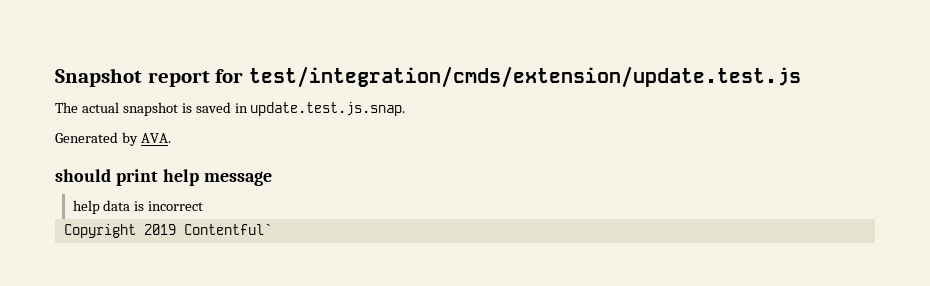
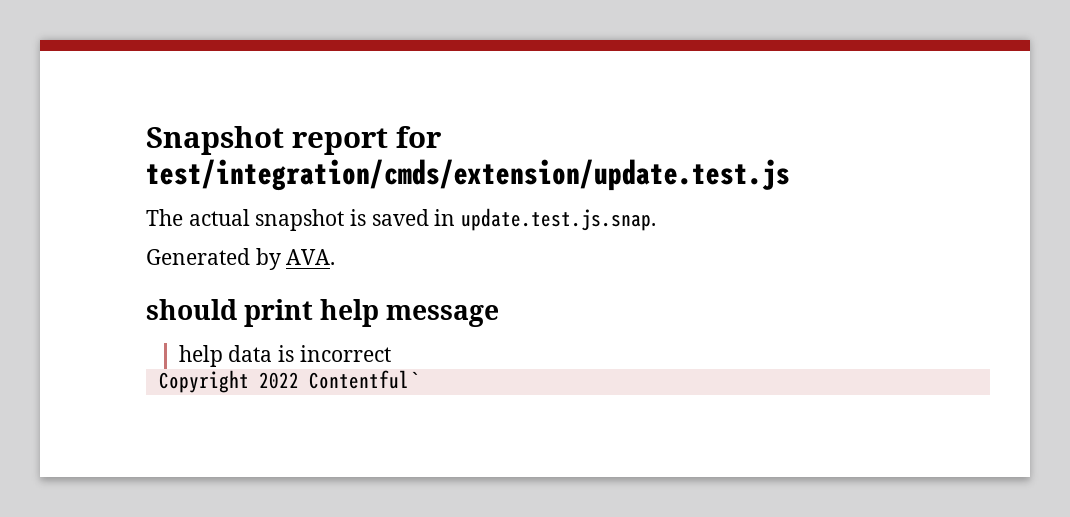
[143,224,176,235] 2019 -> [258,372,299,389] 2022

